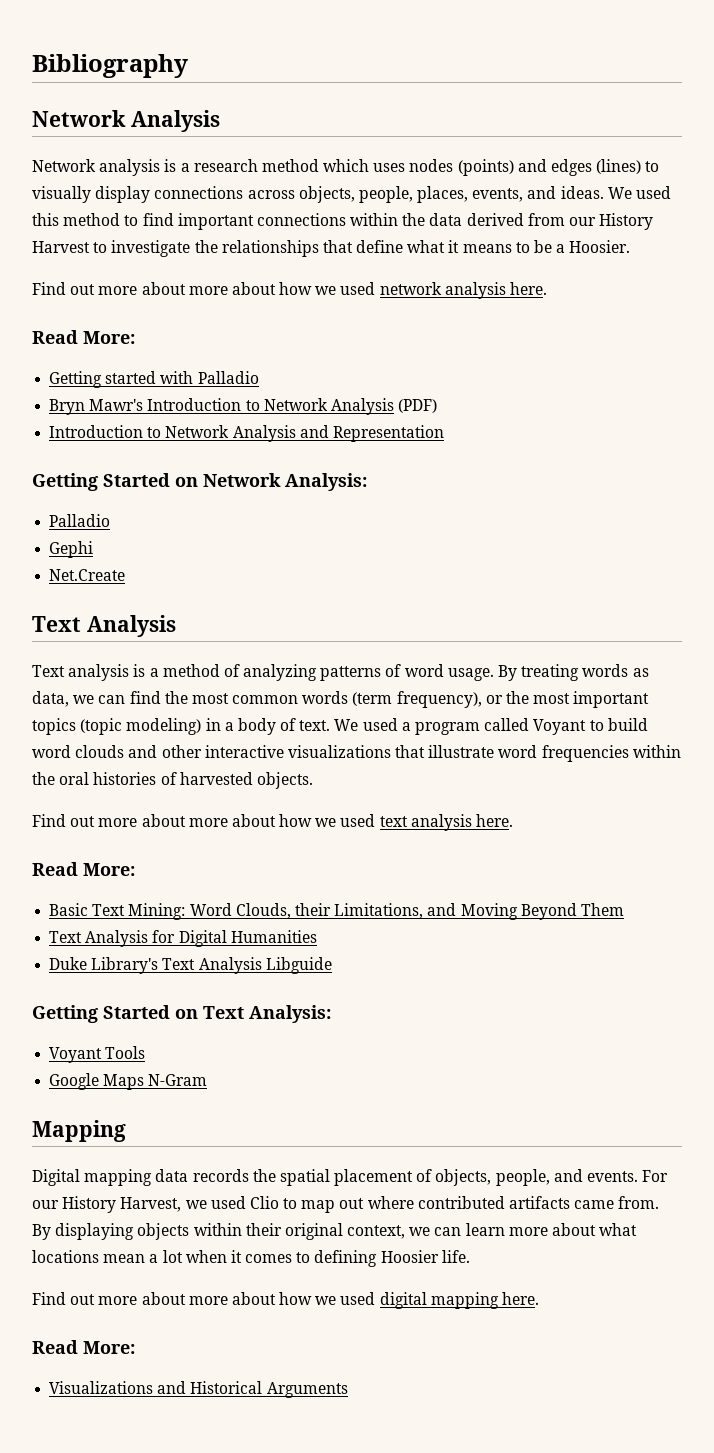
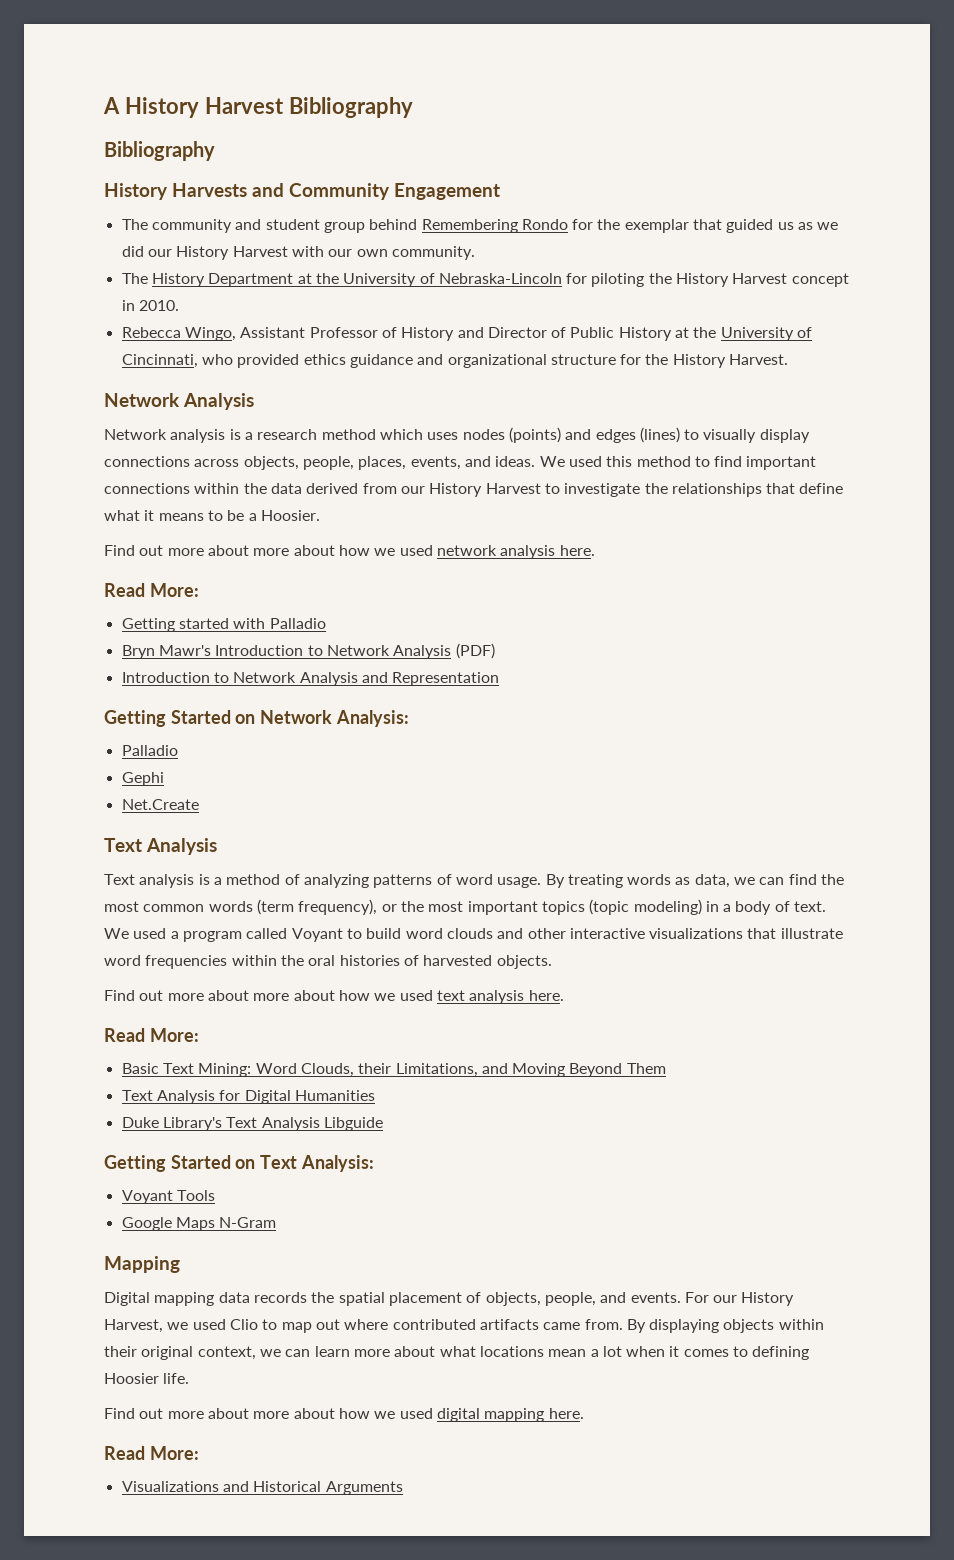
[32,54,188,78] Bibliography -> [103,97,413,118] [104,141,215,161] [104,183,500,200] [121,219,839,233] [121,246,475,260] [121,273,849,287] [121,300,179,311] [121,327,813,341] [121,354,789,368] A History Harvest Bibliography // Bibliography // History Harvests and Community Engagement // The community and student group behind Remembering Rondo for the exemplar that guided us as we did our History Harvest with our own community. // The History Department at the University of Nebraska-Lincoln for piloting the History Harvest concept in 2010. // Rebecca Wingo, Assistant Professor of History and Director of Public History at the University of Cincinnati, who provided ethics guidance and organizational structure for the History Harvest.

